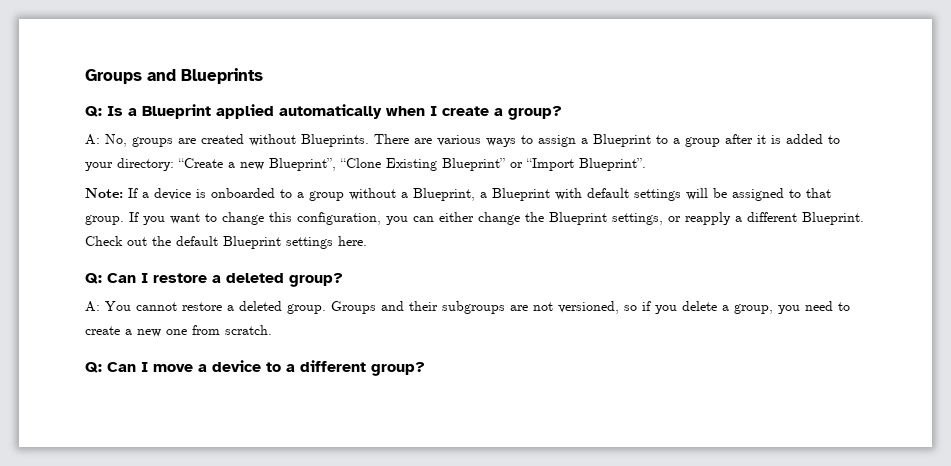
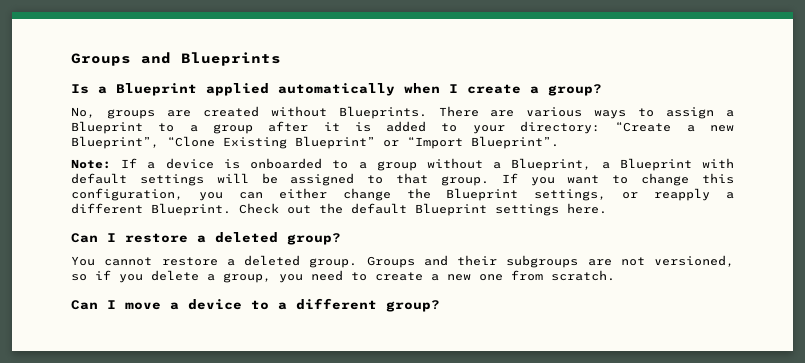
[85,106,102,117] Q: -> (281, 59) none
[85,134,100,145] A: -> (602, 90) none
[85,273,102,284] Q: -> (607, 208) none
[85,301,100,312] A: -> (341, 239) none
[85,362,102,373] Q: -> (615, 275) none

